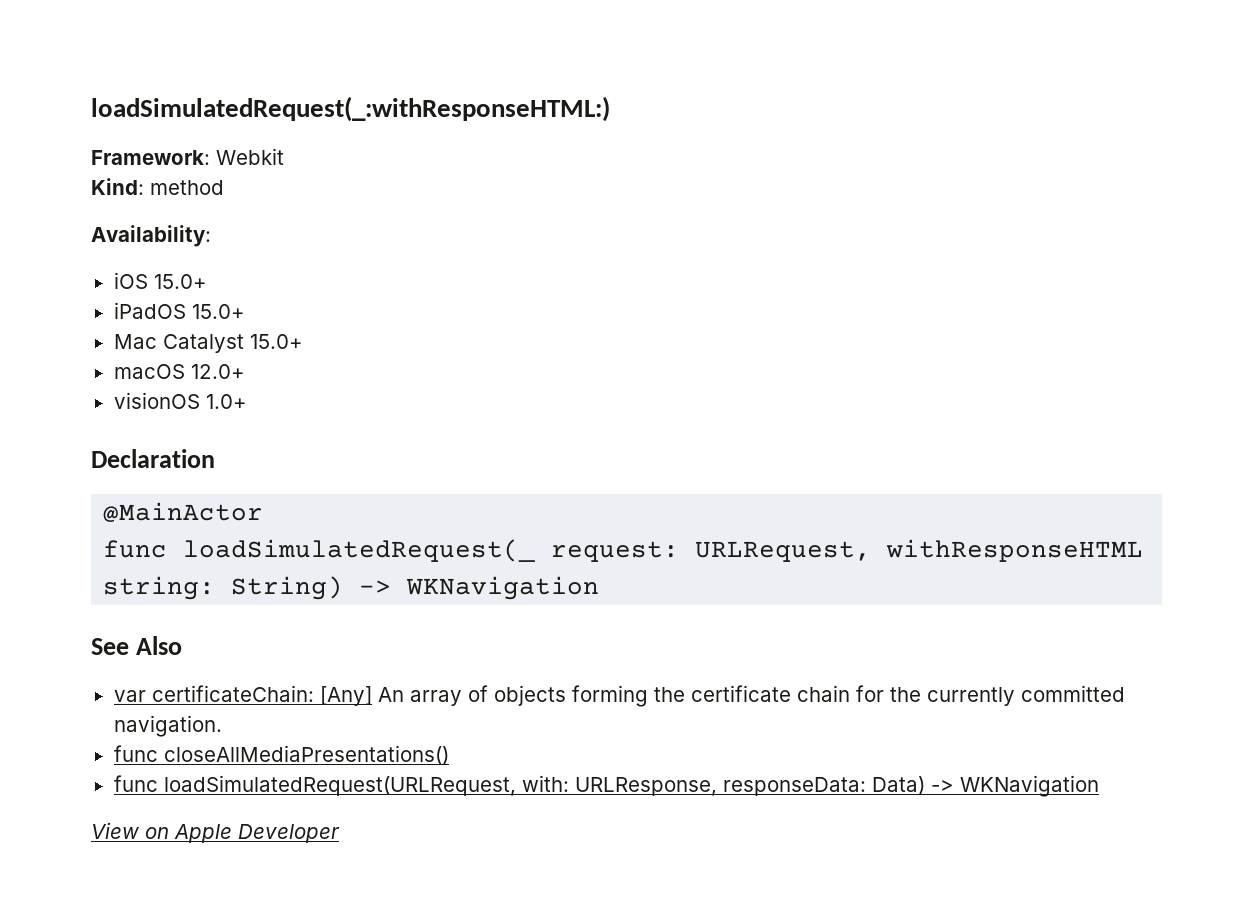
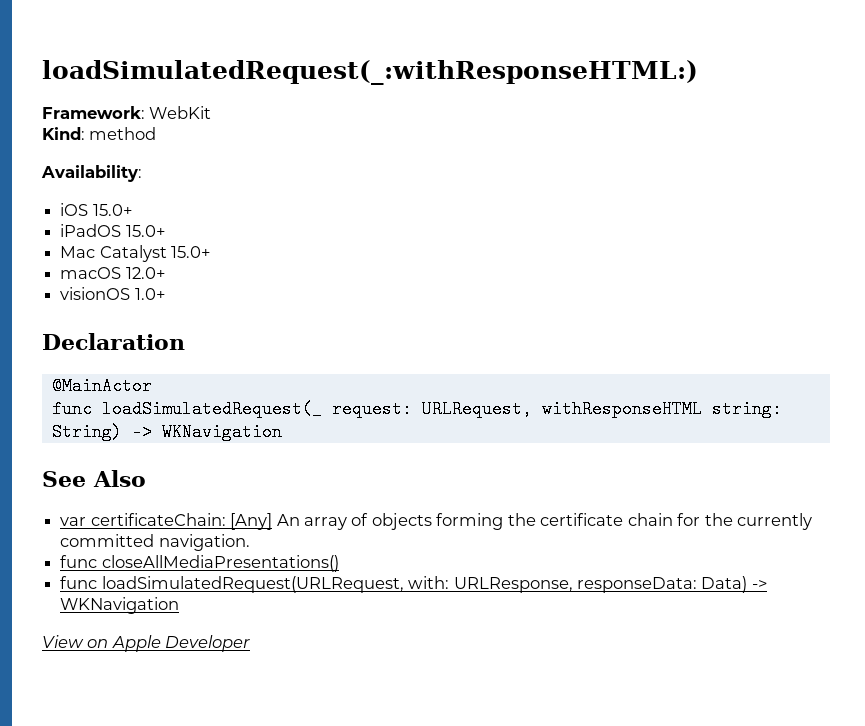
[216,148,284,165] Webkit -> [149,106,212,119] WebKit

